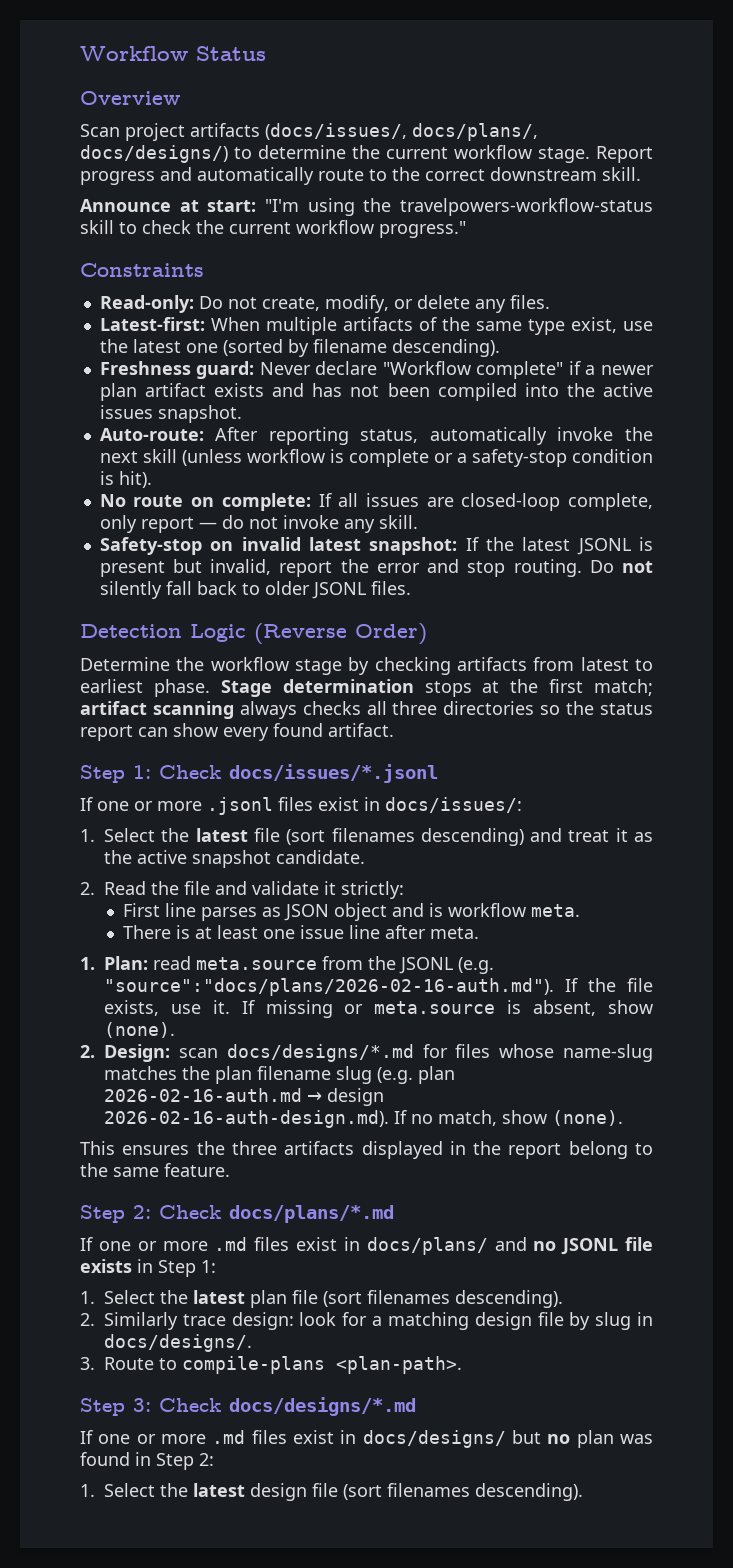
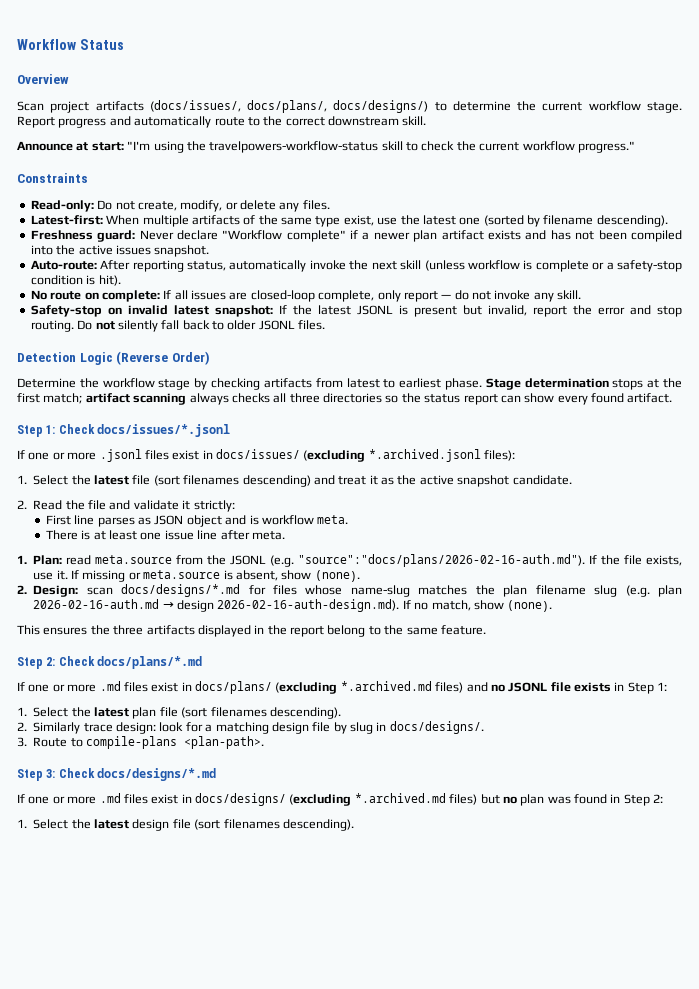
[385,797,522,813] docs/issues/: -> [216,449,516,462] docs/issues/ (excluding *.archived.jsonl files):
(488, 1246) none -> [275,681,464,694] (excluding *.archived.md files)
(506, 1439) none -> [289,793,478,806] (excluding *.archived.md files)

